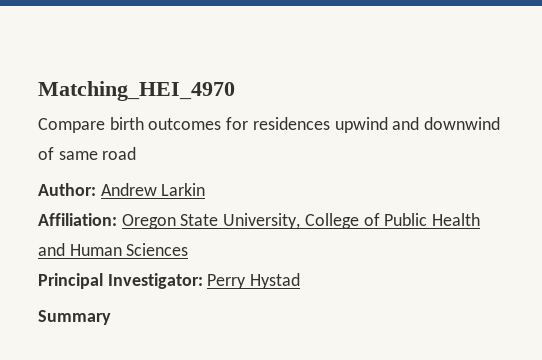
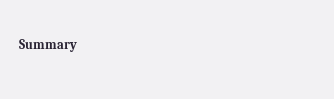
[38,81,235,101] [38,117,501,133] [38,147,137,160] [38,183,206,196] [38,213,481,229] [38,243,189,256] [38,273,301,289] Matching_HEI_4970 // Compare birth outcomes for residences upwind and downwind of same road // Author: Andrew Larkin // Affiliation: Oregon State University, College of Public Health and Human Sciences // Principal Investigator: Perry Hystad // -> (19, 45) none

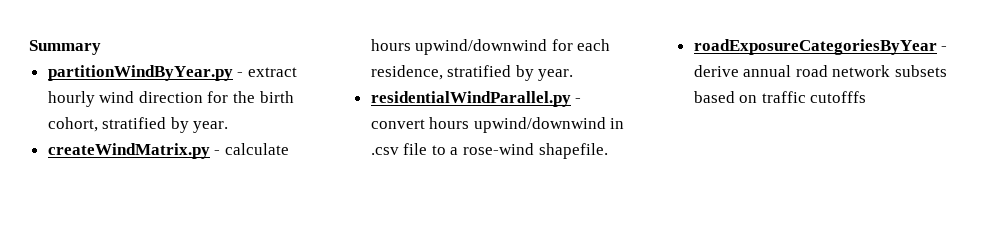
(77, 45) none -> [47,65,297,81] [47,91,294,107] [47,117,229,133] [47,143,289,159] [370,39,611,55] [370,65,574,81] [370,91,582,107] [370,117,625,133] [370,143,608,159] [693,39,948,55] [693,65,948,77] [693,91,867,103] // partitionWindByYear.py - extract hourly wind direction for the birth cohort, stratified by year. // createWindMatrix.py - calculate hours upwind/downwind for each residence, stratified by year. // residentialWindParallel.py - convert hours upwind/downwind in .csv file to a rose-wind shapefile. // roadExposureCategoriesByYear - derive annual road network subsets based on traffic cutofffs

